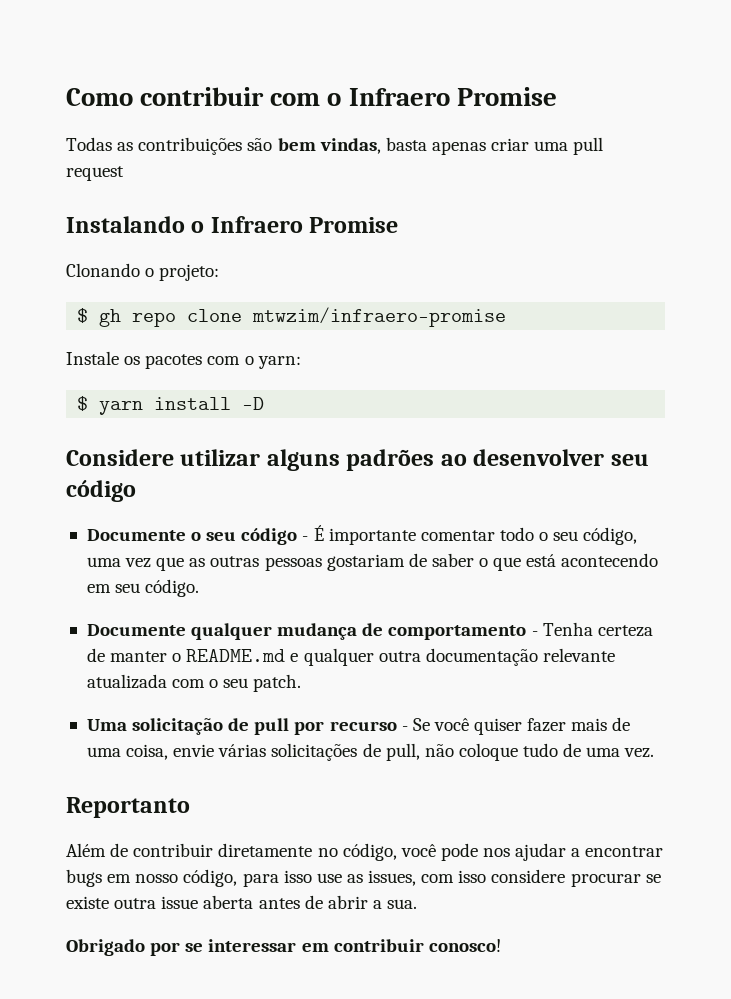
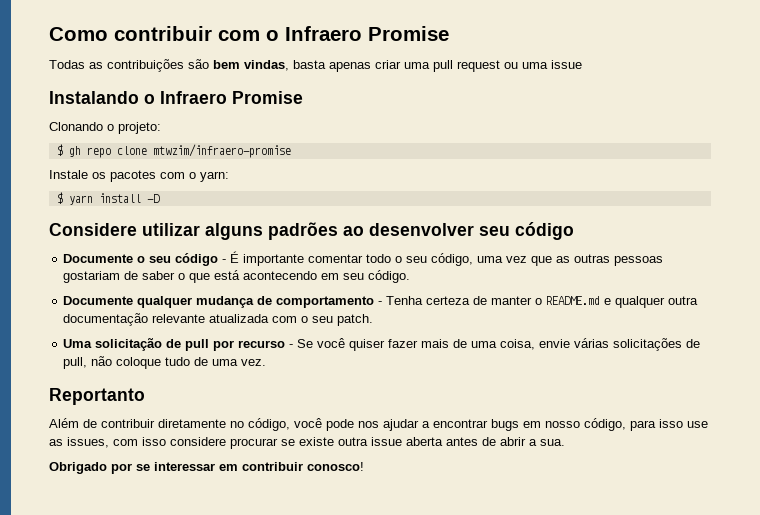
(124, 173) none -> [504,60,582,69] ou uma issue

